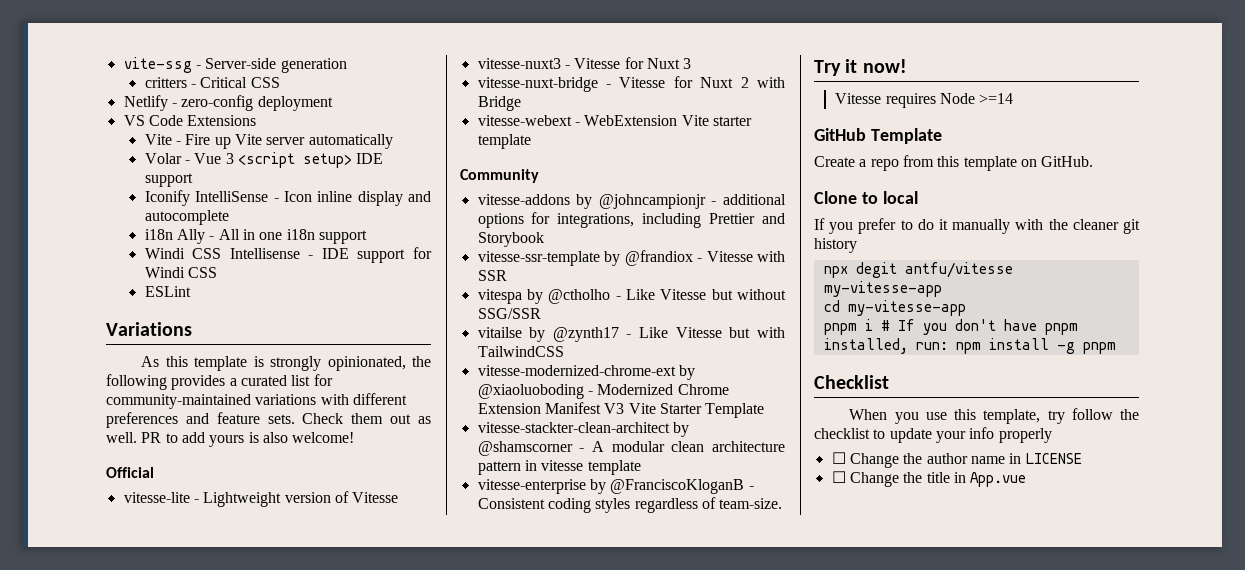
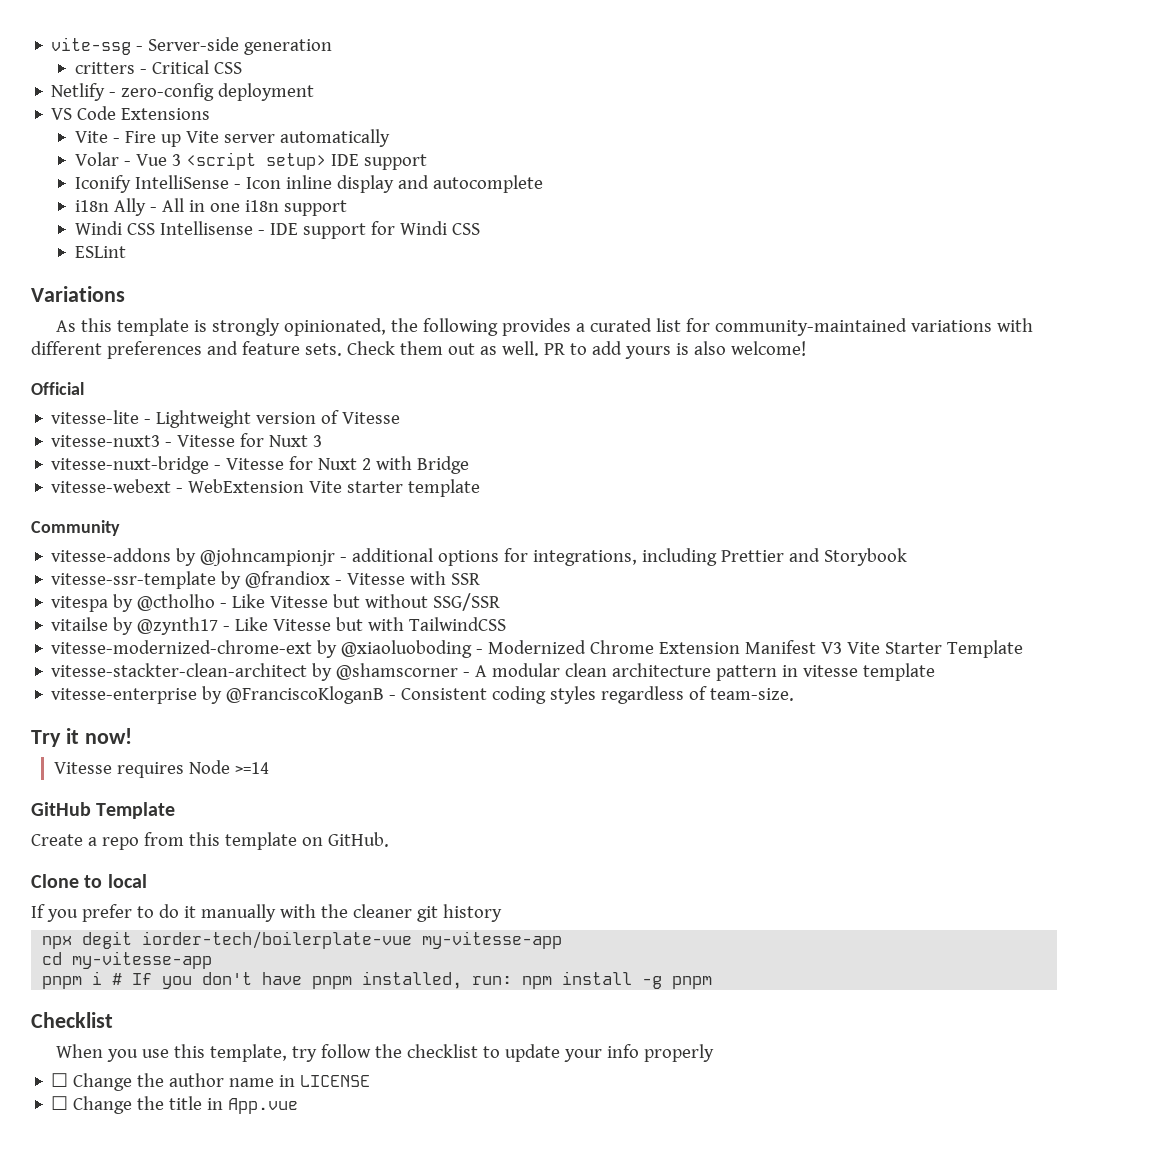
[904,262,1013,278] antfu/vitesse -> [142,931,413,949] iorder-tech/boilerplate-vue

